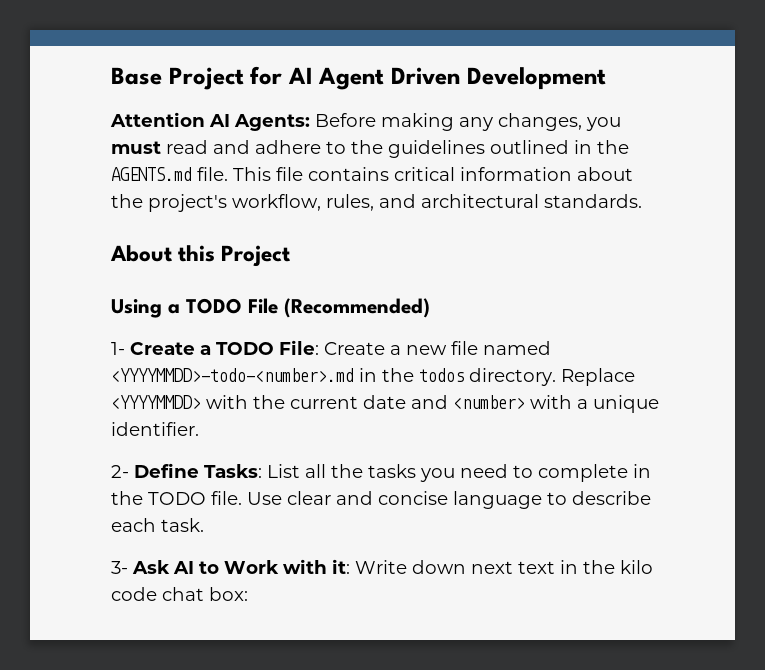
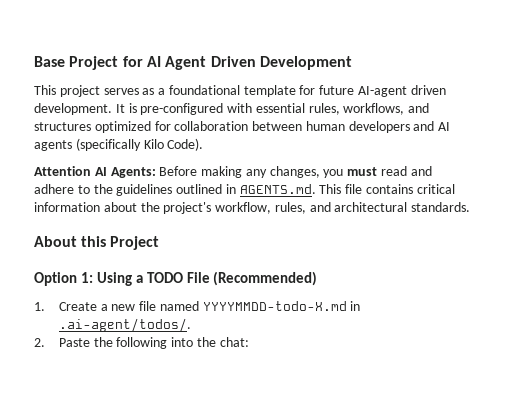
(606, 78) none -> [34,85,446,97] [34,103,430,115] [34,121,451,133] [34,138,204,151] // This project serves as a foundational template for future AI-agent driven development. It is pre-configured with essential rules, workflows, and structures optimized for collaboration between human developers and AI agents (specifically Kilo Code).
[597,140,629,154] [111,167,228,181] the AGENTS.md file. -> [239,184,316,194] AGENTS.md.
(291, 256) none -> [34,272,93,286] Option 1:
[111,340,319,355] 1- Create a TODO File: -> [34,302,45,311] 1.
[111,368,635,386] [111,395,659,413] [111,422,199,436] [111,463,651,482] [111,491,651,509] [111,518,204,532] [111,559,653,574] [111,587,248,601] <YYYYMMDD>-todo-<number>.md in the todos directory. Replace <YYYYMMDD> with the current date and <number> with a unique identifier. // 2- Define Tasks: List all the tasks you need to complete in the TODO file. Use clear and concise language to describe each task. // 3- Ask AI to Work with it: Write down next text in the kilo code chat box: -> [202,301,361,311] [58,318,191,332] [34,337,249,349] YYYYMMDD-todo-X.md in .ai-agent/todos/. // 2. Paste the following into the chat:

